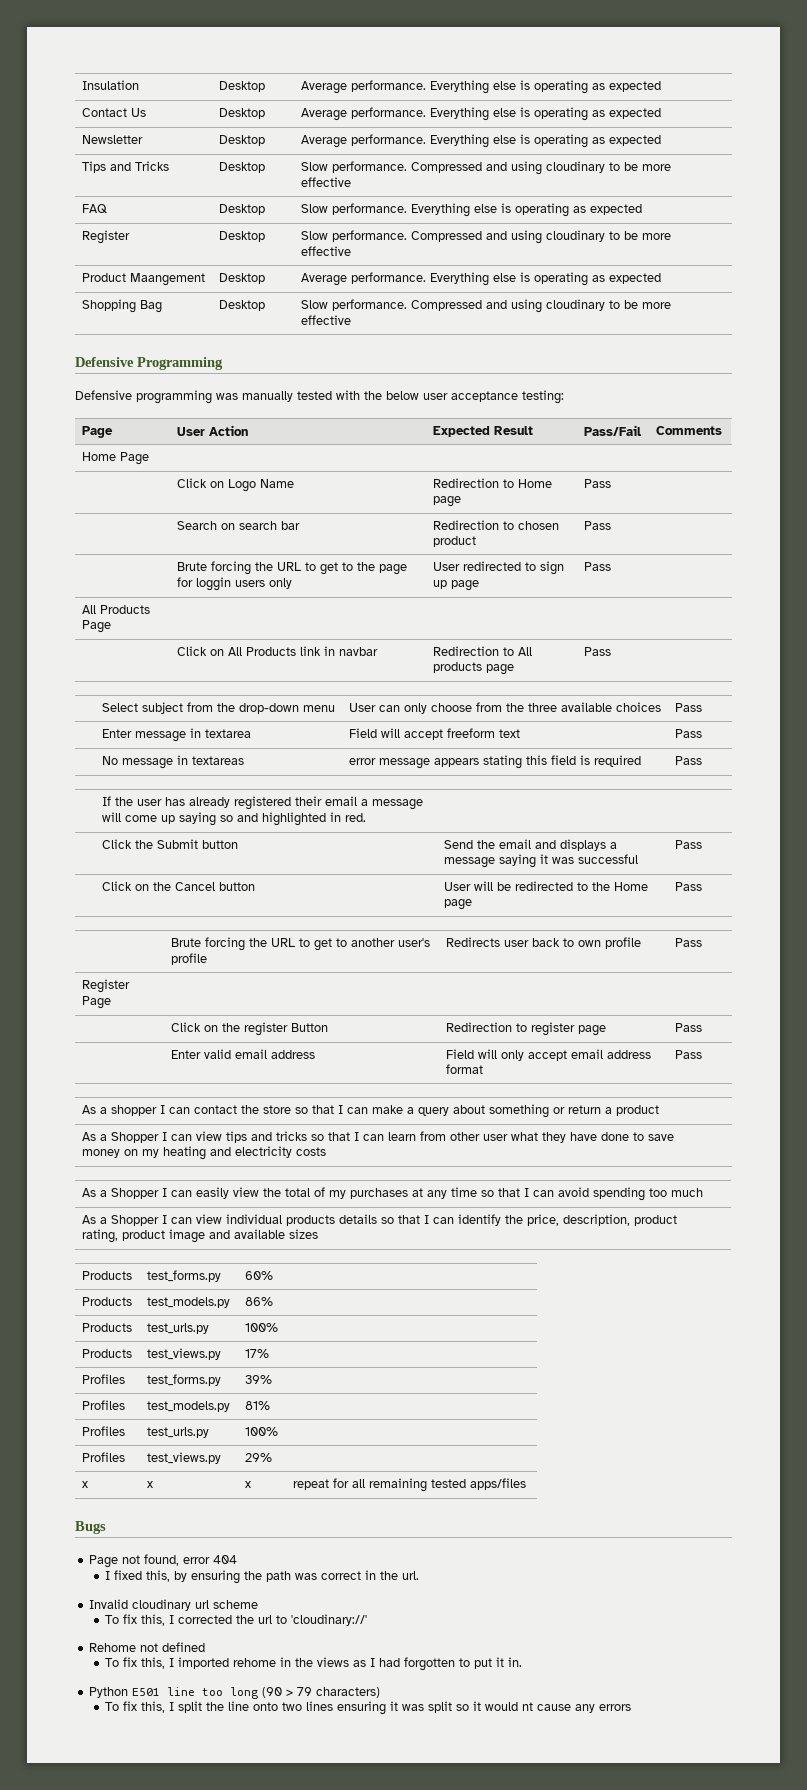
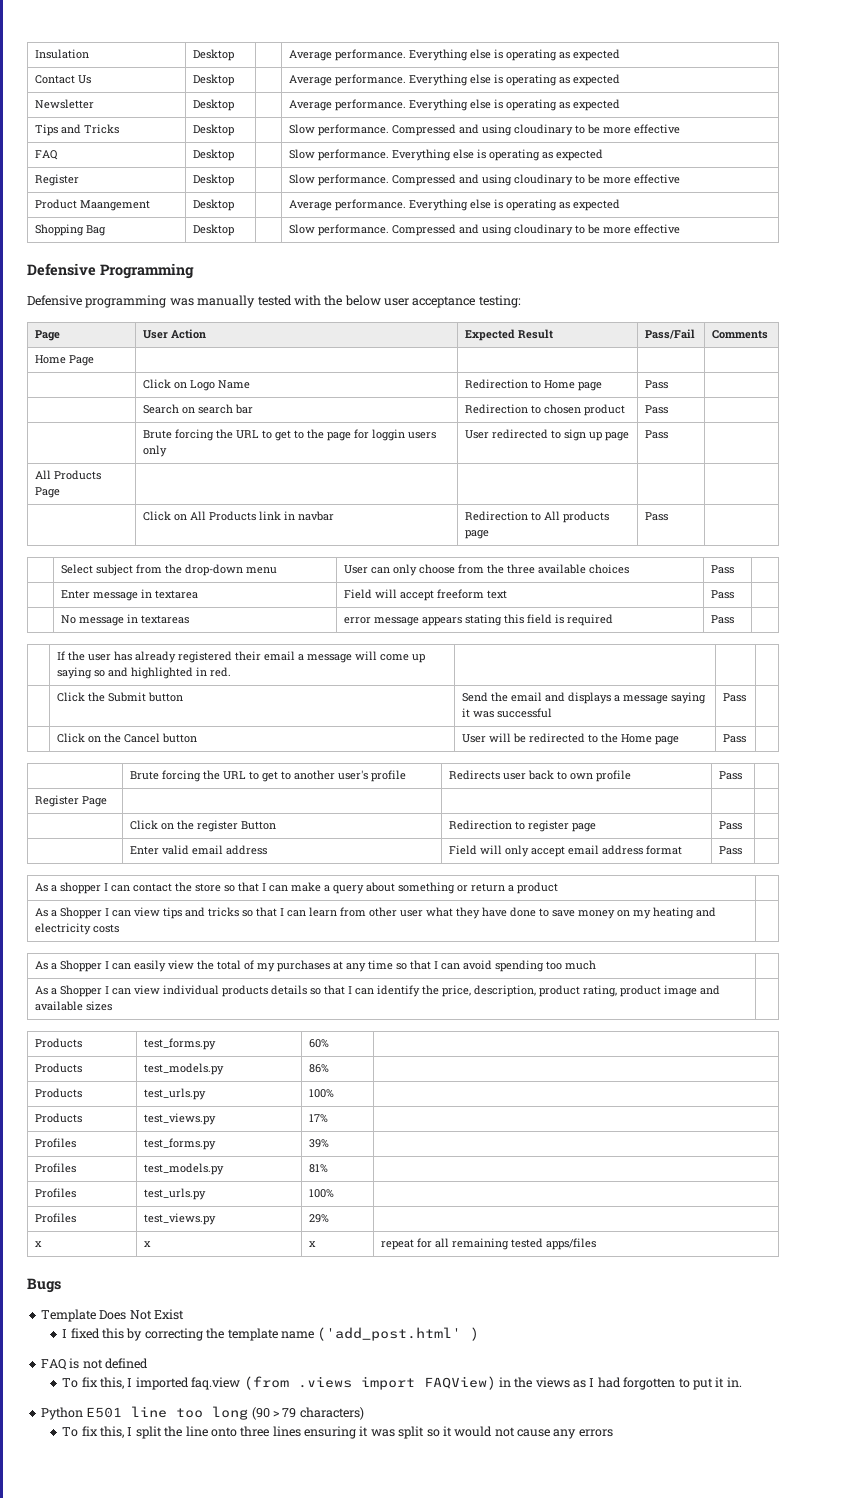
[88,1554,237,1568] [105,1570,420,1584] [88,1599,258,1611] [105,1614,368,1626] [88,1643,136,1652] Page not found, error 404 // I fixed this, by ensuring the path was correct in the url. // Invalid cloudinary url scheme // To fix this, I corrected the url to 'cloudinary://' // Rehome -> [40,1309,184,1322] [62,1327,480,1341] [40,1358,80,1370] Template Does Not Exist // I fixed this by correcting the template name ('add_post.html' ) // FAQ is
[233,1658,277,1667] rehome -> [191,1376,496,1390] faq.view (from .views import FAQView)
[282,1702,303,1711] two -> [240,1426,270,1437] three
[522,1702,534,1711] nt -> [494,1427,515,1437] not

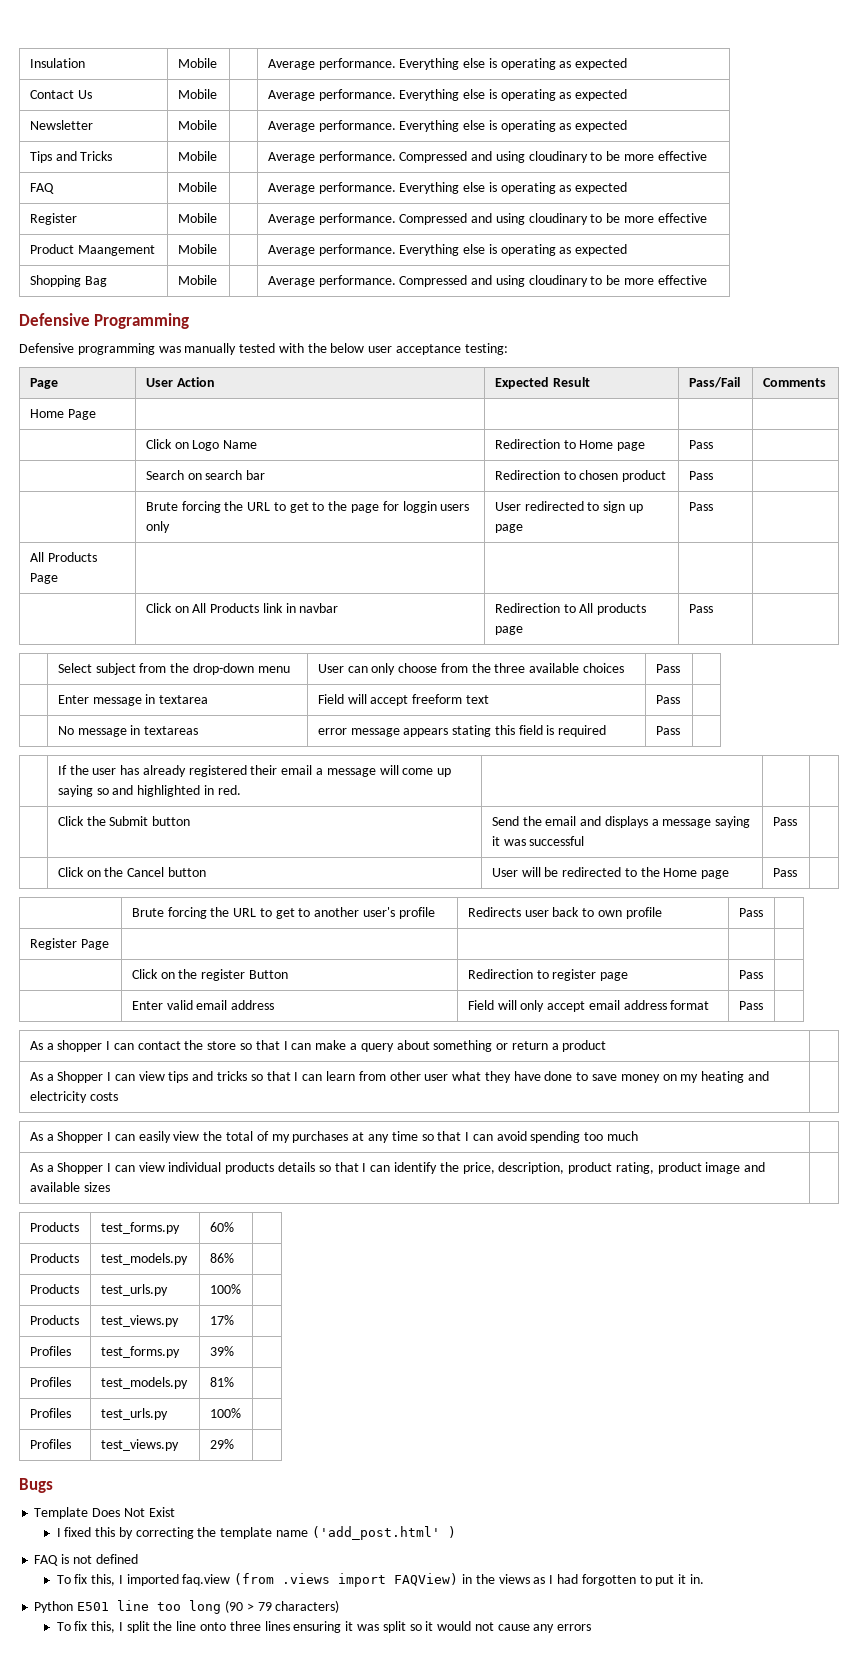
[193,49,235,61] Desktop -> [177,58,217,68] Mobile
[193,74,235,86] Desktop -> [177,89,217,99] Mobile
[193,99,235,111] Desktop -> [177,120,217,130] Mobile
[193,124,235,136] [289,124,316,134] Desktop | | Slow -> [177,151,217,161] [267,152,315,163] Mobile | | Average
[193,149,235,161] [289,149,316,159] Desktop | | Slow -> [177,182,217,192] [267,183,315,194] Mobile | | Average
[193,174,235,186] [289,174,316,184] Desktop | | Slow -> [177,213,217,223] [267,214,315,225] Mobile | | Average
[193,199,235,211] Desktop -> [177,244,217,254] Mobile
[193,224,235,236] [289,224,316,234] Desktop | | Slow -> [177,275,217,285] [267,276,315,287] Mobile | | Average
[35,1241,43,1247] [144,1241,152,1247] [309,1241,317,1247] [381,1238,597,1250] // x | x | x | repeat for all remaining tested apps/files -> (234, 1444) none

